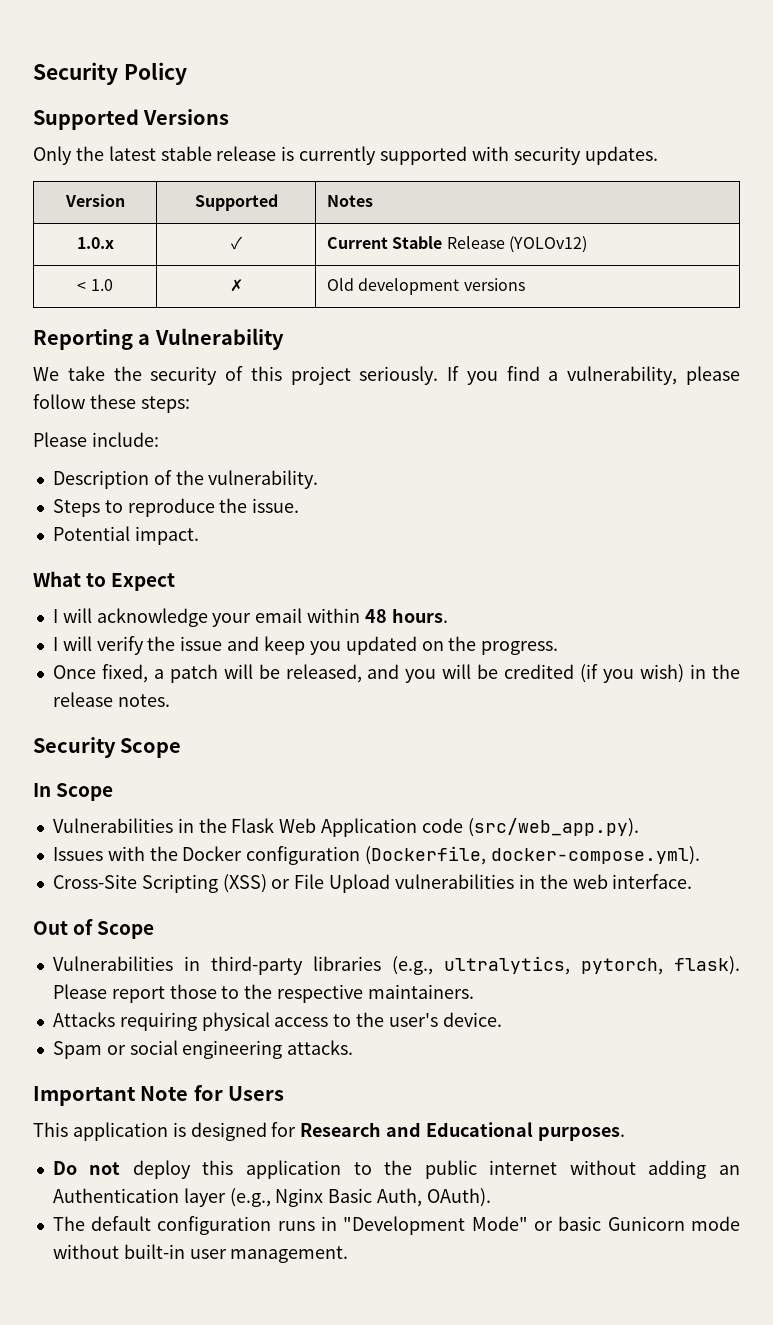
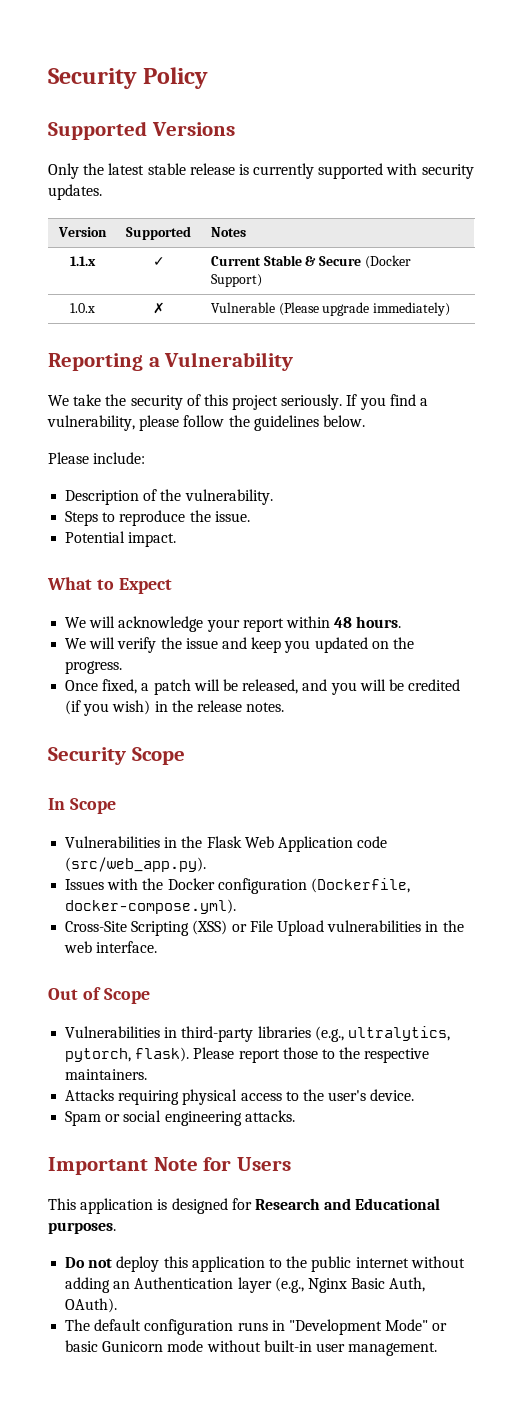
[76,237,114,249] 1.0.x -> [69,256,96,266] 1.1.x
[446,236,588,253] [77,279,113,291] [229,279,243,292] [327,278,525,295] Release (YOLOv12) // < 1.0 | ✗ | Old development versions -> [305,255,411,269] [210,274,262,287] [69,303,95,313] [152,302,165,314] [210,302,451,316] & Secure (Docker Support) // 1.0.x | ✗ | Vulnerable (Please upgrade immediately)
[89,394,190,413] these steps: -> [228,415,365,431] the guidelines below.
[52,609,58,623] I -> [65,617,87,628] We
[255,608,303,623] email -> [242,618,284,632] report
[52,637,58,651] I -> [65,638,87,649] We

